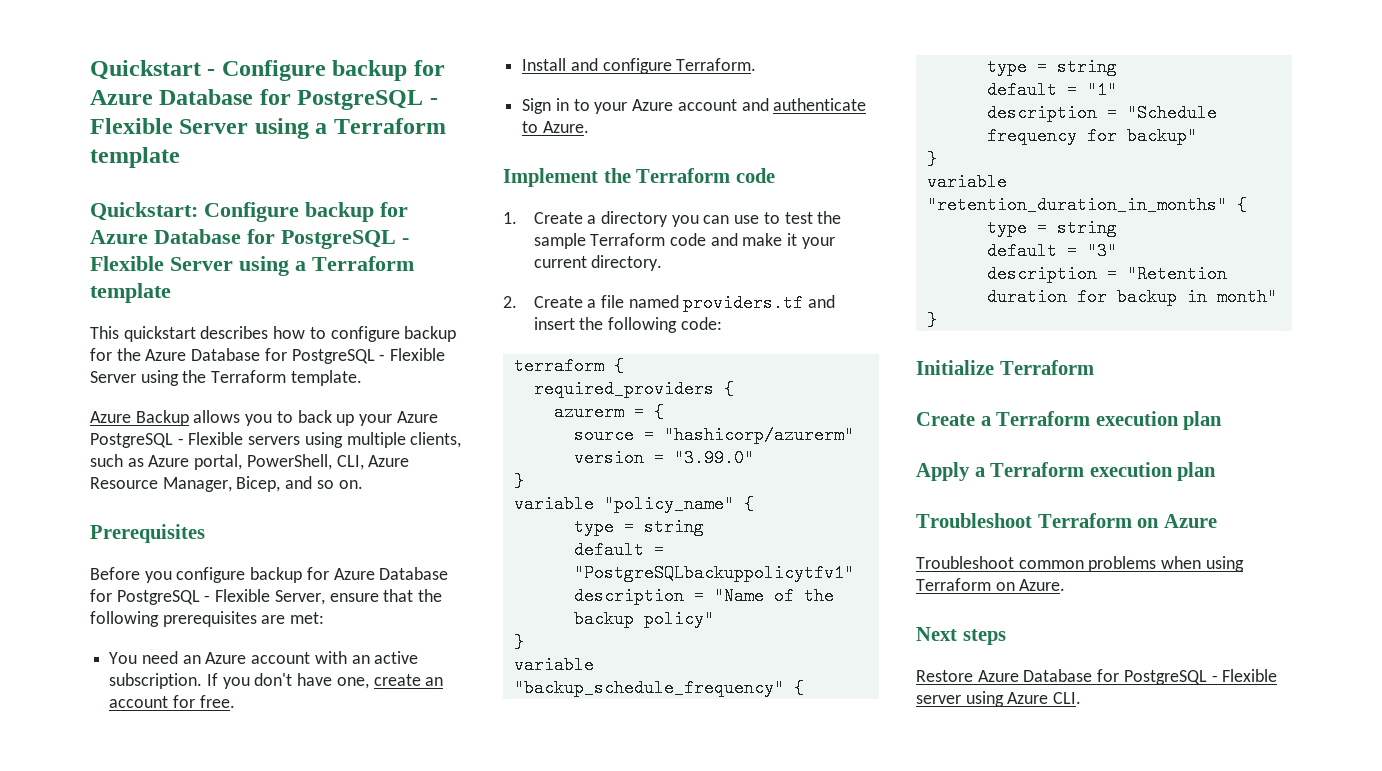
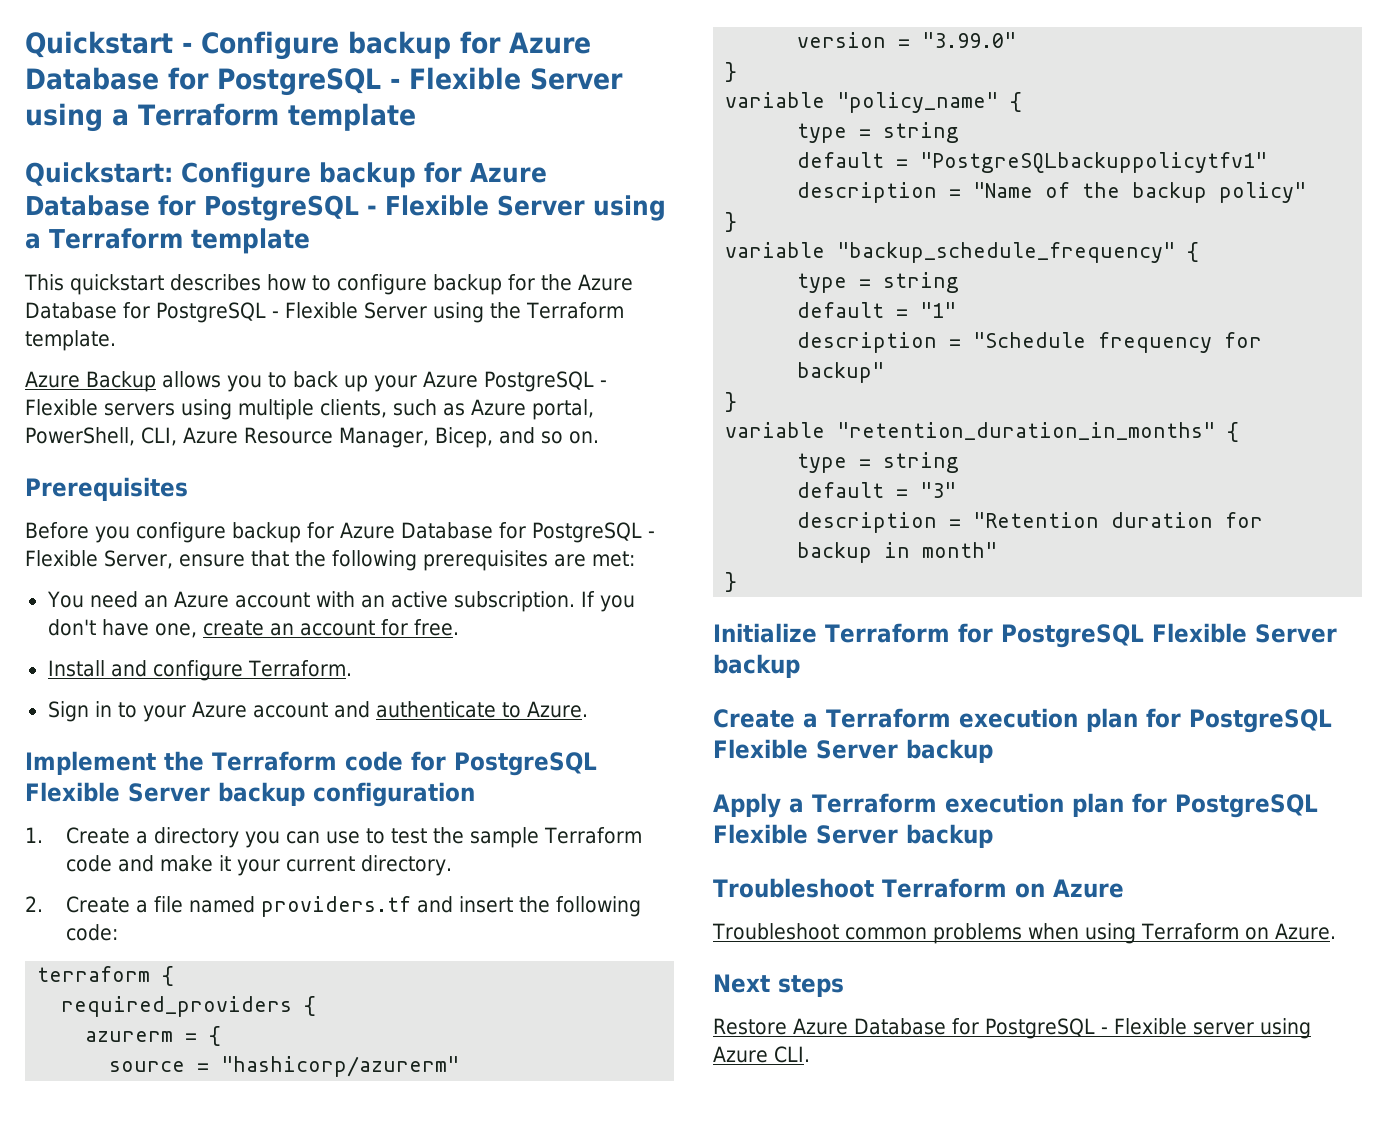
(775, 175) none -> [410,751,597,776] [25,782,475,807] for PostgreSQL Flexible Server backup configuration
(1094, 367) none -> [957,623,1337,648] [713,654,800,678] for PostgreSQL Flexible Server backup
(1223, 420) none -> [1145,708,1332,733] [713,739,993,763] for PostgreSQL Flexible Server backup
(1217, 471) none -> [1131,793,1318,818] [713,824,993,848] for PostgreSQL Flexible Server backup

